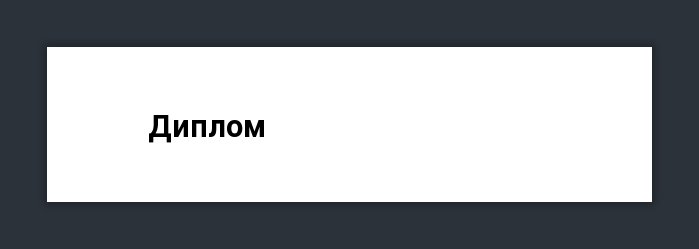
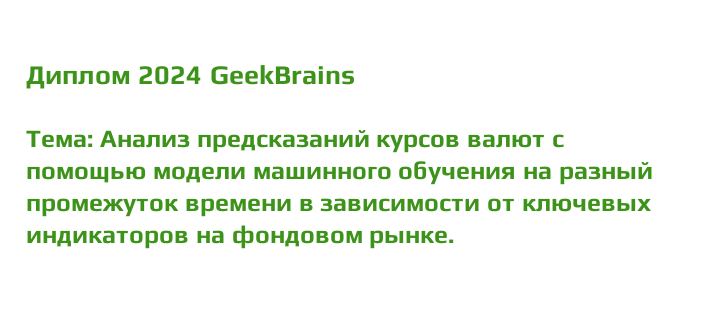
(266, 129) none -> [138,65,355,85] [26,130,564,153] [26,161,653,185] [26,198,651,217] [26,225,455,249] 2024 GeekBrains // Тема: Анализ предсказаний курсов валют с помощью модели машинного обучения на разный промежуток времени в зависимости от ключевых индикаторов на фондовом рынке.

